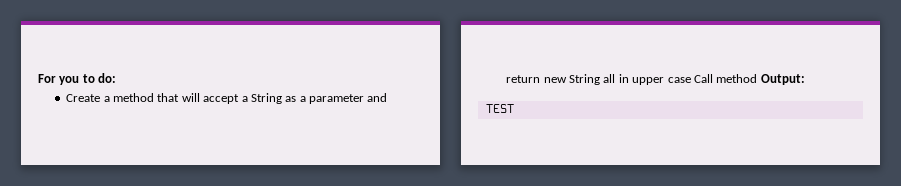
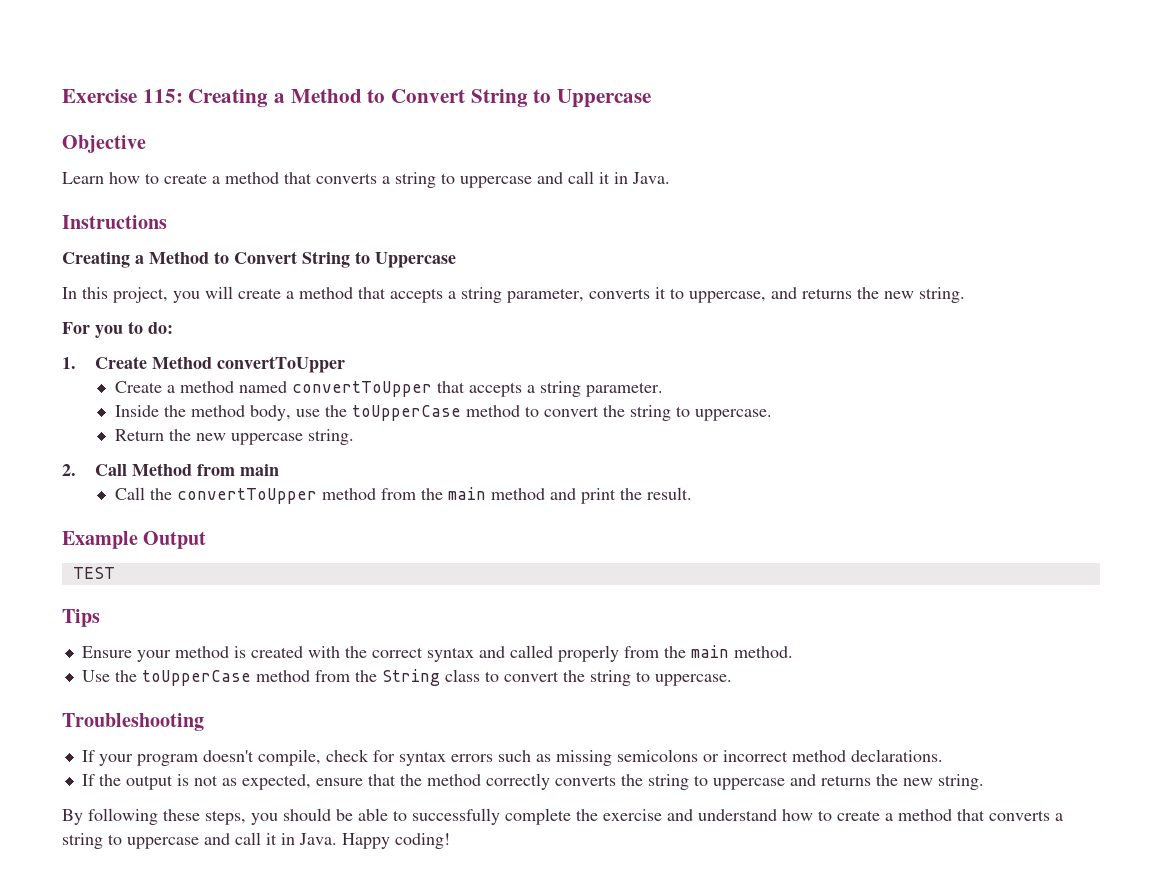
(38, 78) none -> [62,89,652,108] [62,135,146,153] [62,171,670,188] [62,215,167,229] [62,251,456,268] [62,286,965,303] Exercise 115: Creating a Method to Convert String to Uppercase // Objective // Learn how to create a method that converts a string to uppercase and call it in Java. // Instructions // Creating a Method to Convert String to Uppercase // In this project, you will create a method that accepts a string parameter, converts it to uppercase, and returns the new string. //
(117, 78) none -> [62,356,345,373] // 1. Create Method convertToUpper
[157,93,388,104] [506,74,805,85] [485,104,514,113] that will accept a String as a parameter and return new String all in upper case Call method Output: // TEST -> [238,381,663,397] [114,405,772,421] [114,429,354,445] [62,463,279,476] [114,487,692,504] [62,531,207,549] [72,567,115,579] [62,609,100,627] [81,645,793,662] [81,669,732,686] [62,713,204,731] [81,749,943,766] [81,773,984,790] [62,808,1063,825] [62,832,450,849] named convertToUpper that accepts a string parameter. // Inside the method body, use the toUpperCase method to convert the string to uppercase. // Return the new uppercase string. // 2. Call Method from main // Call the convertToUpper method from the main method and print the result. // Example Output // TEST // Tips // Ensure your method is created with the correct syntax and called properly from the main method. // Use the toUpperCase method from the String class to convert the string to uppercase. // Troubleshooting // If your program doesn't compile, check for syntax errors such as missing semicolons or incorrect method declarations. // If the output is not as expected, ensure that the method correctly converts the string to uppercase and returns the new string. // By following these steps, you should be able to successfully complete the exercise and understand how to create a method that converts a string to uppercase and call it in Java. Happy coding!

